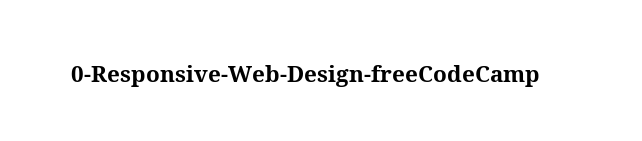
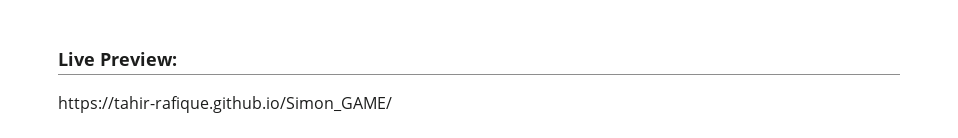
[71,65,540,87] 0-Responsive-Web-Design-freeCodeCamp -> [58,52,177,66] [58,96,392,113] Live Preview: // https://tahir-rafique.github.io/Simon_GAME/

